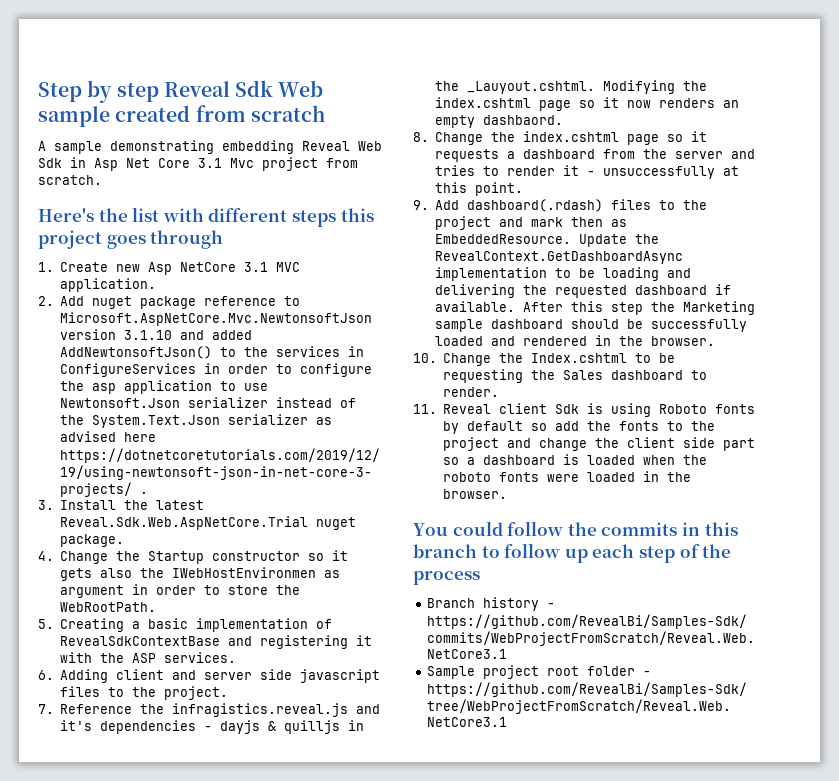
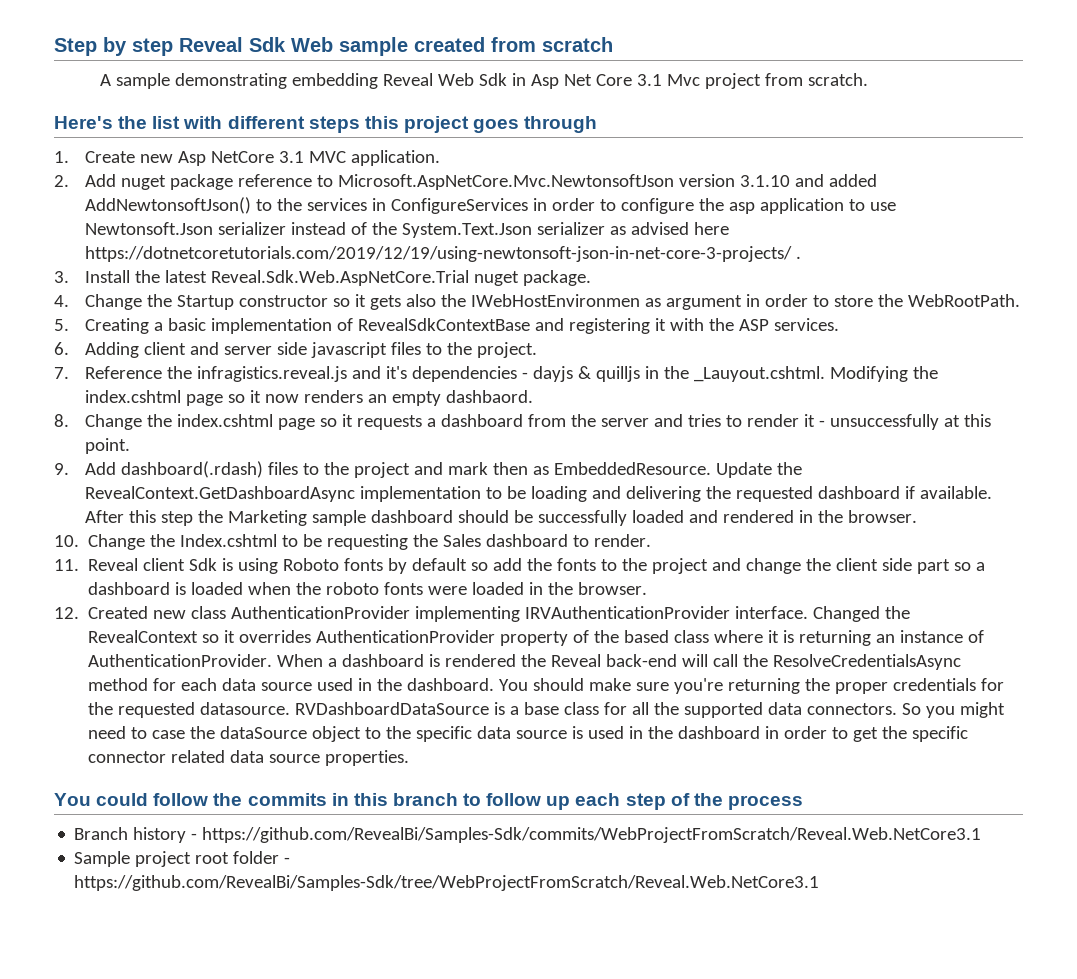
(508, 494) none -> [54,606,911,622] [88,630,985,646] [88,654,962,670] [88,678,1005,694] [88,702,1006,718] [88,726,969,742] [88,750,410,766] // 12. Created new class AuthenticationProvider implementing IRVAuthenticationProvider interface. Changed the RevealContext so it overrides AuthenticationProvider property of the based class where it is returning an instance of AuthenticationProvider. When a dashboard is rendered the Reveal back-end will call the ResolveCredentialsAsync method for each data source used in the dashboard. You should make sure you're returning the proper credentials for the requested datasource. RVDashboardDataSource is a base class for all the supported data connectors. So you might need to case the dataSource object to the specific data source is used in the dashboard in order to get the specific connector related data source properties.

